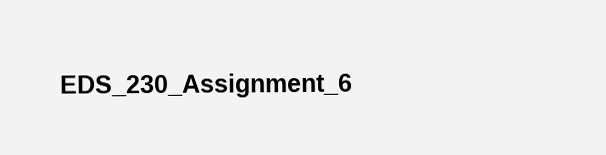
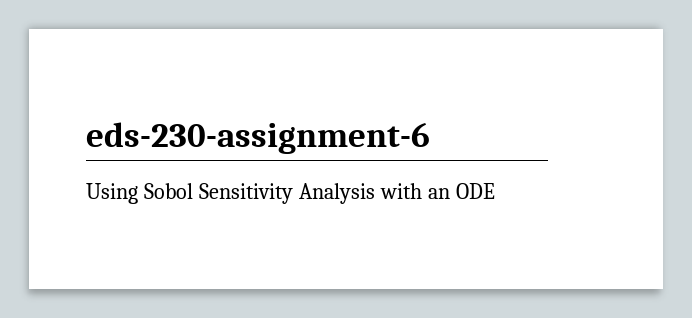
[59,72,353,99] EDS_230_Assignment_6 -> [86,122,430,154] [86,183,495,204] eds-230-assignment-6 // Using Sobol Sensitivity Analysis with an ODE

